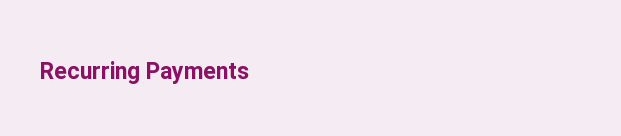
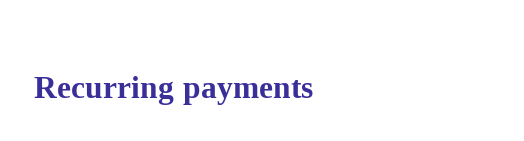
[146,62,250,84] Payments -> [182,80,313,105] payments

